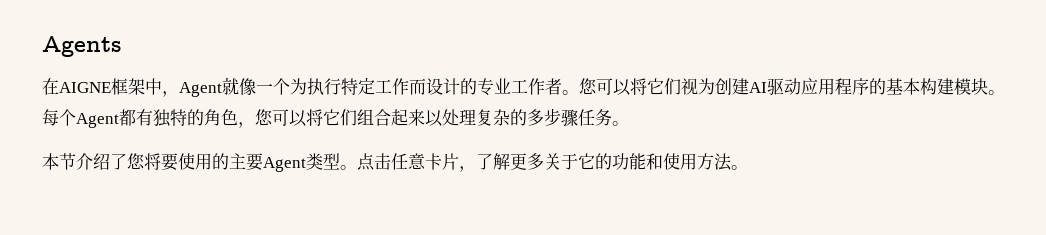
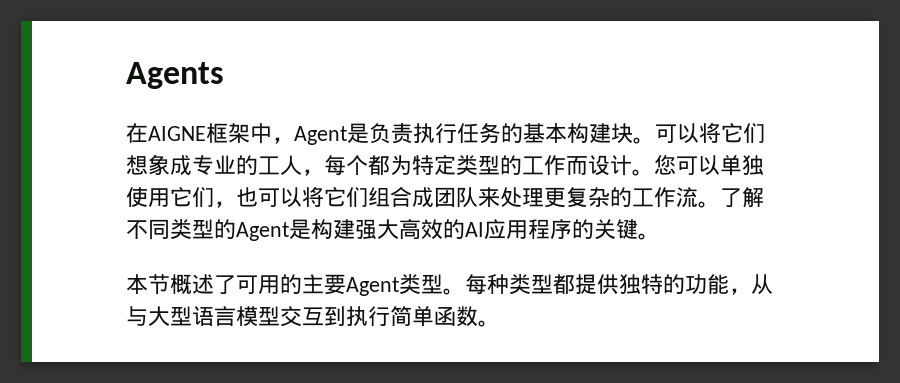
[222,77,1005,96] [42,108,629,128] [42,153,195,171] 就像一个为执行特定工作而设计的专业工作者。您可以将它们视为创建AI驱动应用程序的基本构建模块。每个Agent都有独特的角色，您可以将它们组合起来以处理复杂的多步骤任务。 // 本节介绍了您将要使 -> [347,122,765,144] [126,154,764,176] [126,186,764,208] [126,219,660,241] [126,274,258,295] 是负责执行任务的基本构建块。可以将它们想象成专业的工人，每个都为特定类型的工作而设计。您可以单独使用它们，也可以将它们组合成团队来处理更复杂的工作流。了解不同类型的Agent是构建强大高效的AI应用程序的关键。 // 本节概述了可
[357,153,732,172] 点击任意卡片，了解更多关于它的功能和使用方法 -> [465,274,773,295] [126,306,478,327] 每种类型都提供独特的功能，从与大型语言模型交互到执行简单函数

